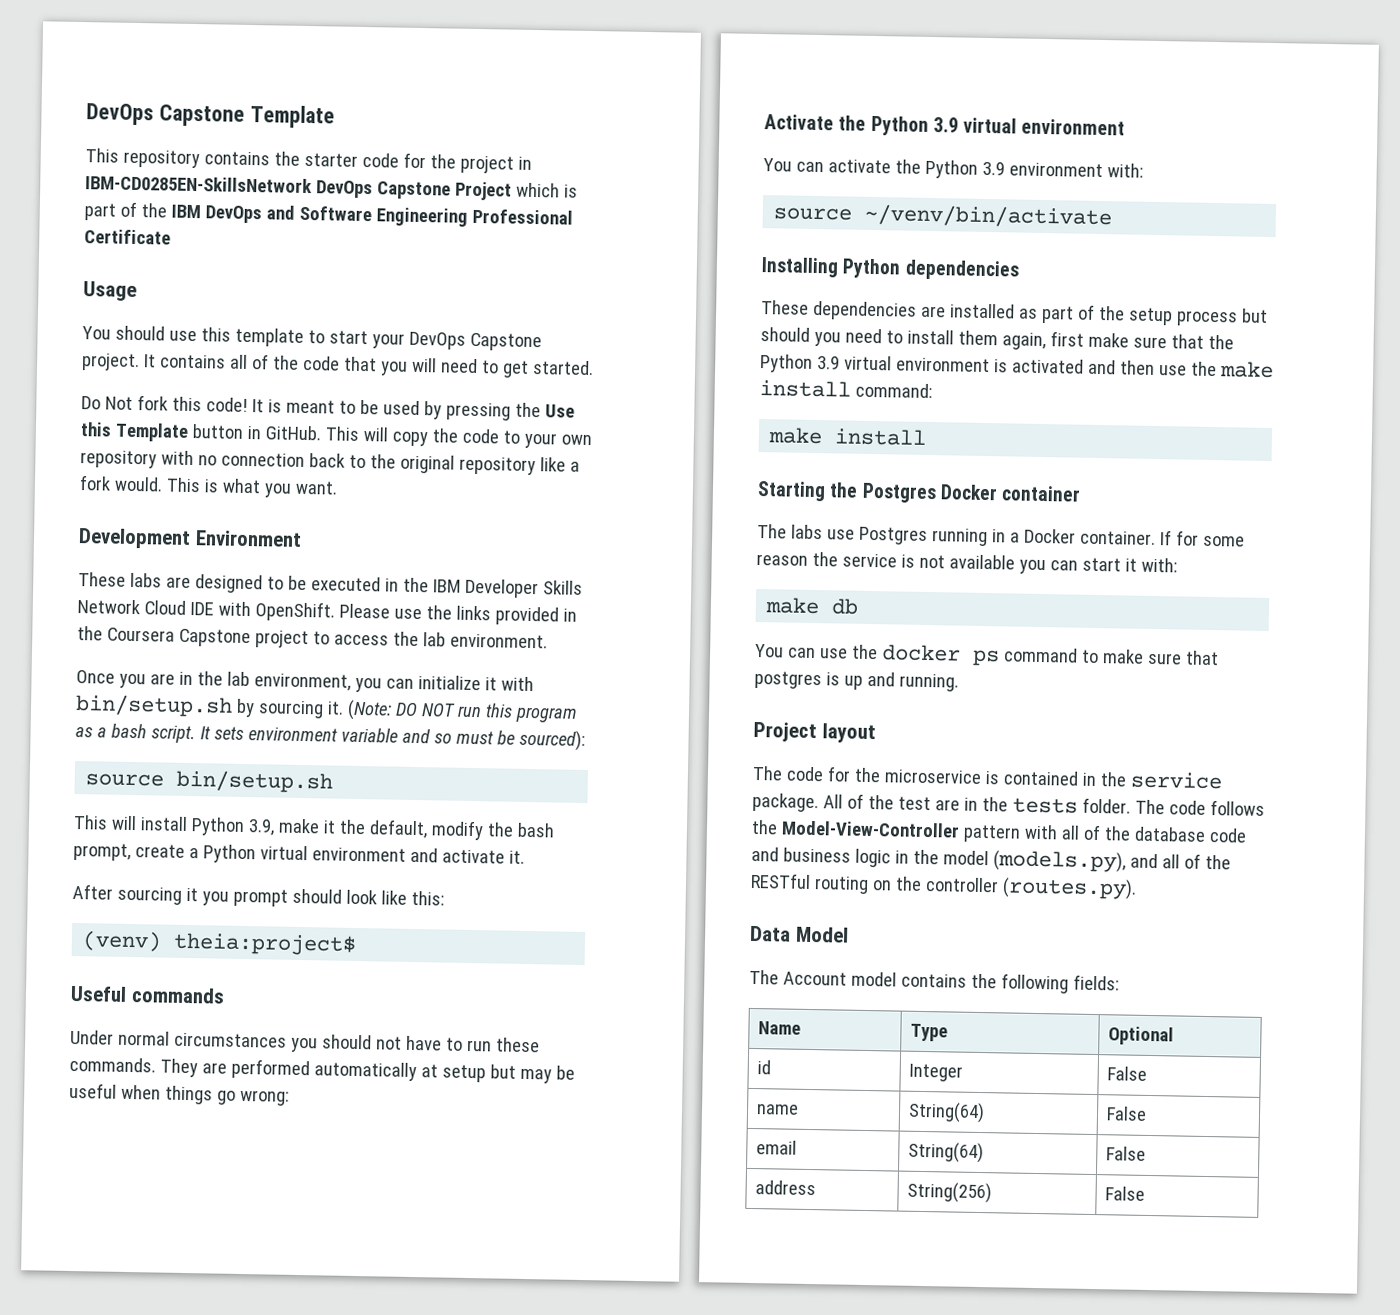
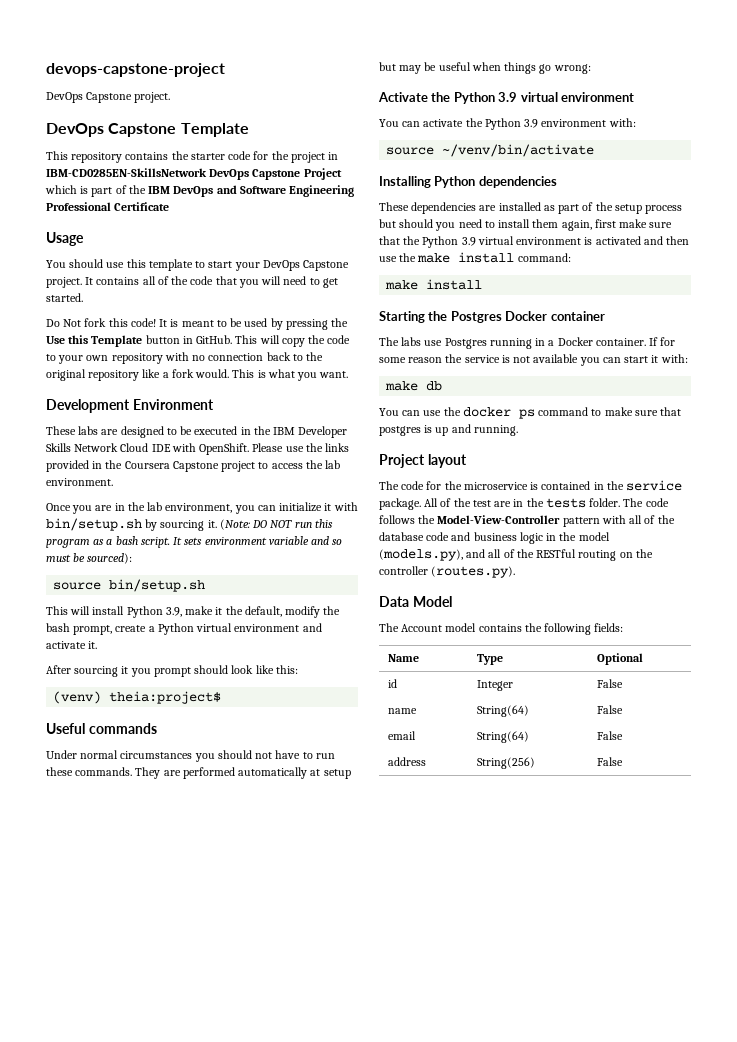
(86, 114) none -> [46,63,225,77] [46,92,171,103] devops-capstone-project // DevOps Capstone project. //

